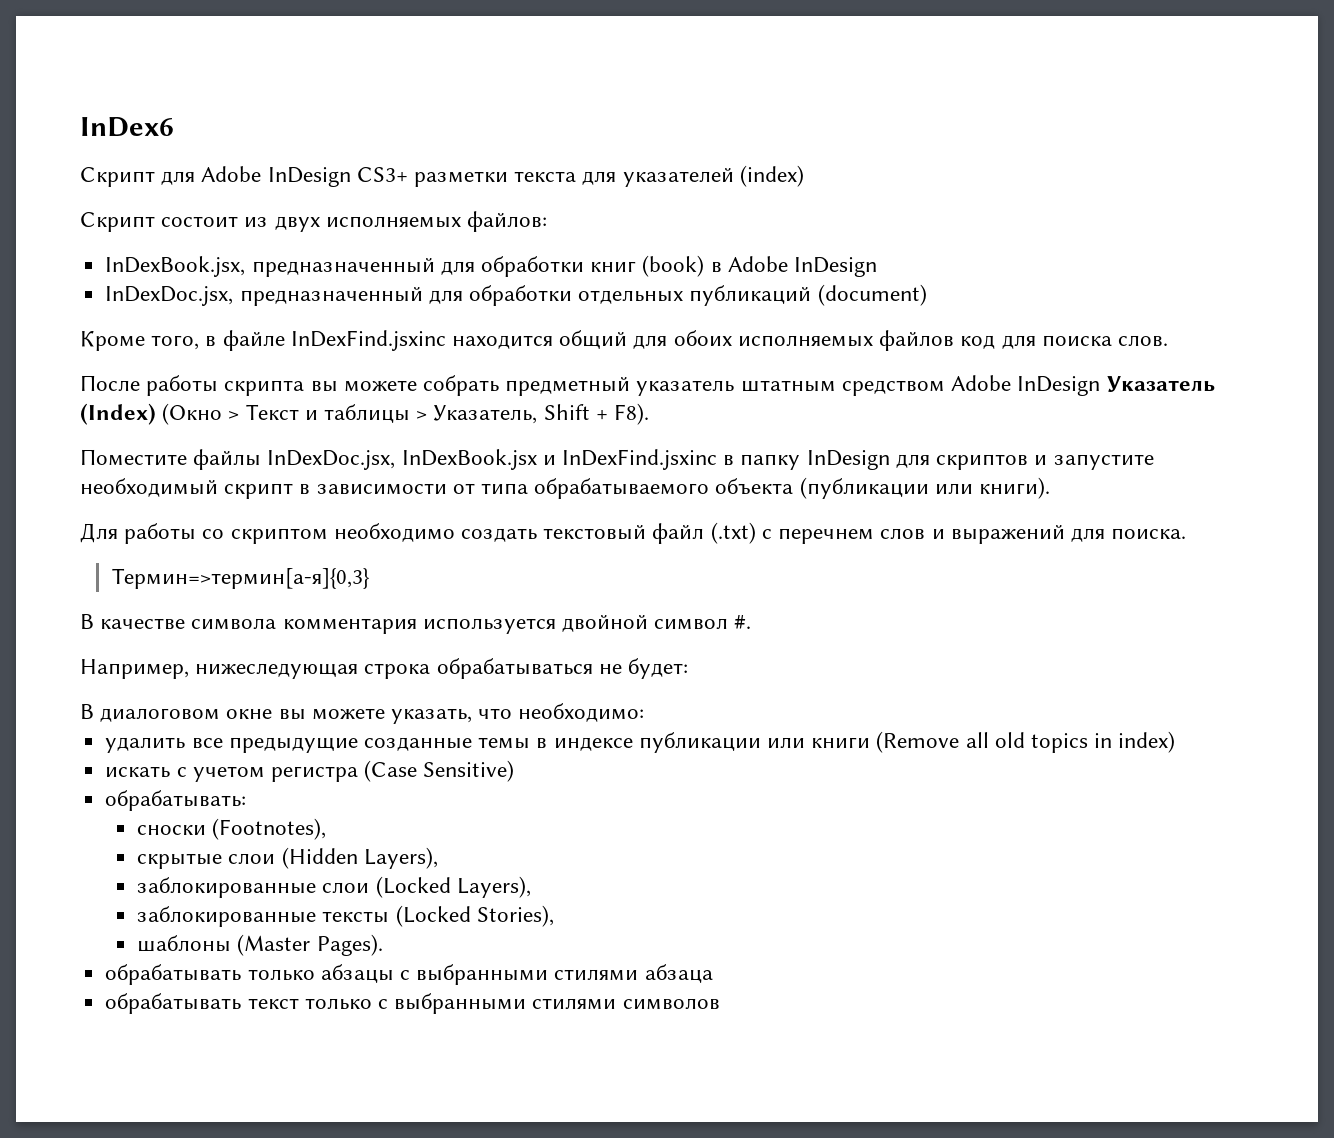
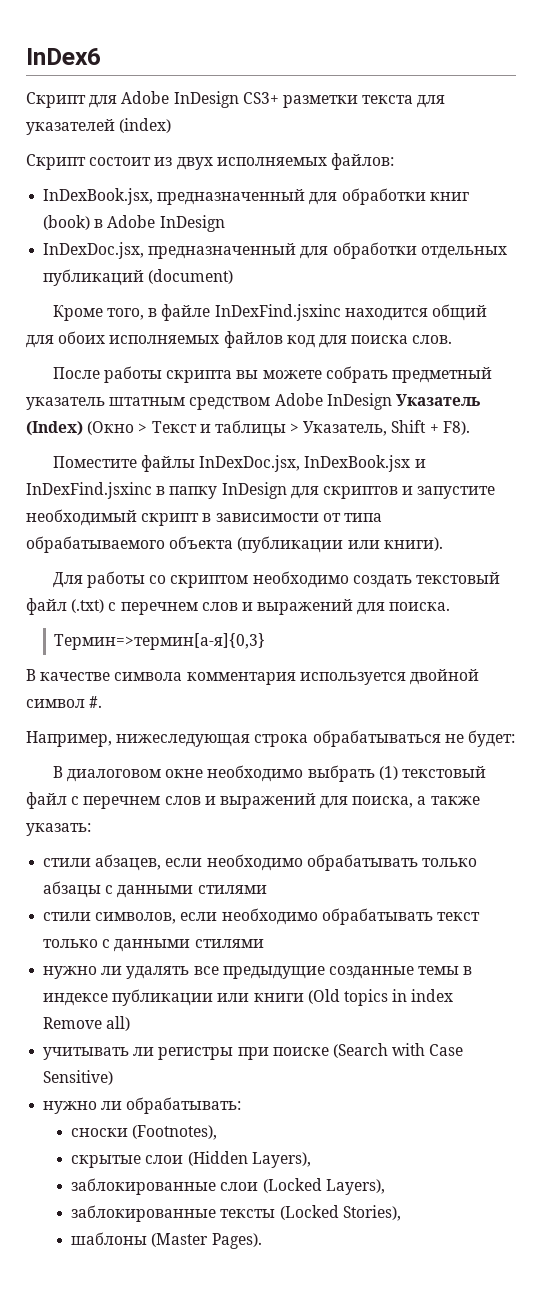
[278,703,645,724] [105,737,186,753] вы можете указать, что необходимо: // удалить -> [207,765,486,782] [26,792,480,809] [26,823,91,836] [43,854,477,871] [43,881,267,898] [43,908,480,925] [43,939,264,952] [43,966,190,979] необходимо выбрать (1) текстовый файл с перечнем слов и выражений для поиска, а также указать: // стили абзацев, если необходимо обрабатывать только абзацы с данными стилями // стили символов, если необходимо обрабатывать текст только с данными стилями // нужно ли удалять
[876,731,1176,753] [105,760,418,782] (Remove all old topics in index) // искать с учетом регистра (Case -> [307,989,454,1006] [43,1016,131,1031] [43,1043,464,1060] (Old topics in index Remove all) // учитывать ли регистры при поиске (Search with Case
(515, 771) none -> [43,1101,123,1114] нужно ли
[105,964,713,985] [105,993,720,1014] // обрабатывать только абзацы с выбранными стилями абзаца // обрабатывать текст только с выбранными стилями символов -> (262, 1241) none

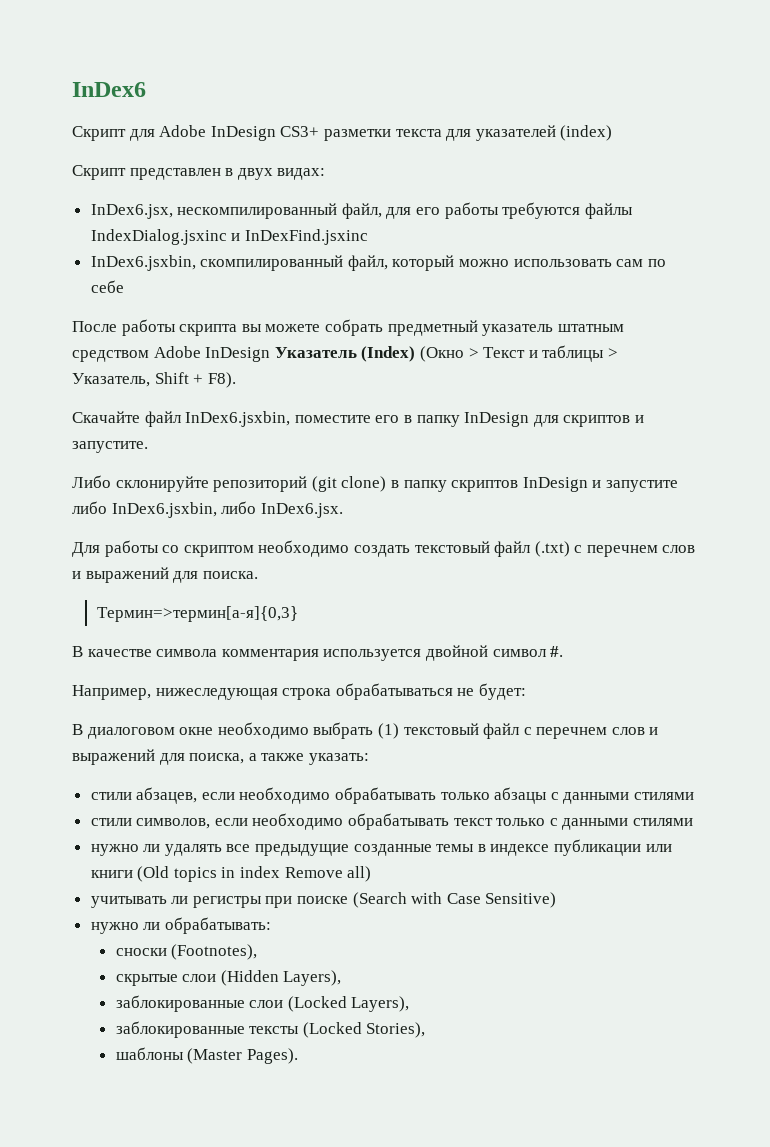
[89,153,394,170] [43,188,469,205] [43,215,225,232] [43,242,507,259] [43,269,234,286] [52,304,487,321] [26,331,453,348] состоит из двух исполняемых файлов: // InDexBook.jsx, предназначенный для обработки книг (book) в Adobe InDesign // InDexDoc.jsx, предназначенный для обработки отдельных публикаций (document) // Кроме того, в файле InDexFind.jsxinc находится общий для обоих исполняемых файлов код для поиска слов. -> [129,168,326,180] [90,202,633,219] [90,229,368,245] [90,255,666,271] [90,280,124,293] представлен в двух видах: // InDex6.jsx, нескомпилированный файл, для его работы требуются файлы IndexDialog.jsxinc и InDexFind.jsxinc // InDex6.jsxbin, скомпилированный файл, который можно использовать сам по себе
[52,455,426,472] [26,482,152,499] Поместите файлы InDexDoc.jsx, InDexBook.jsx и InDexFind.jsxinc -> [72,411,400,427] Скачайте файл InDex6.jsxbin, поместите его
[417,486,496,499] [26,509,382,526] [26,536,443,553] запустите необходимый скрипт в зависимости от типа обрабатываемого объекта (публикации или книги). -> [72,441,148,453] [72,475,678,492] [72,501,343,518] запустите. // Либо склонируйте репозиторий (git clone) в папку скриптов InDesign и запустите либо InDex6.jsxbin, либо InDex6.jsx.

